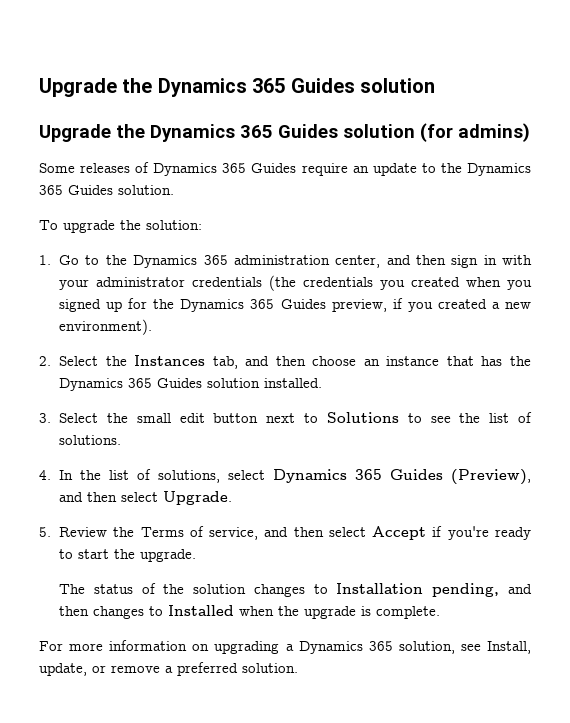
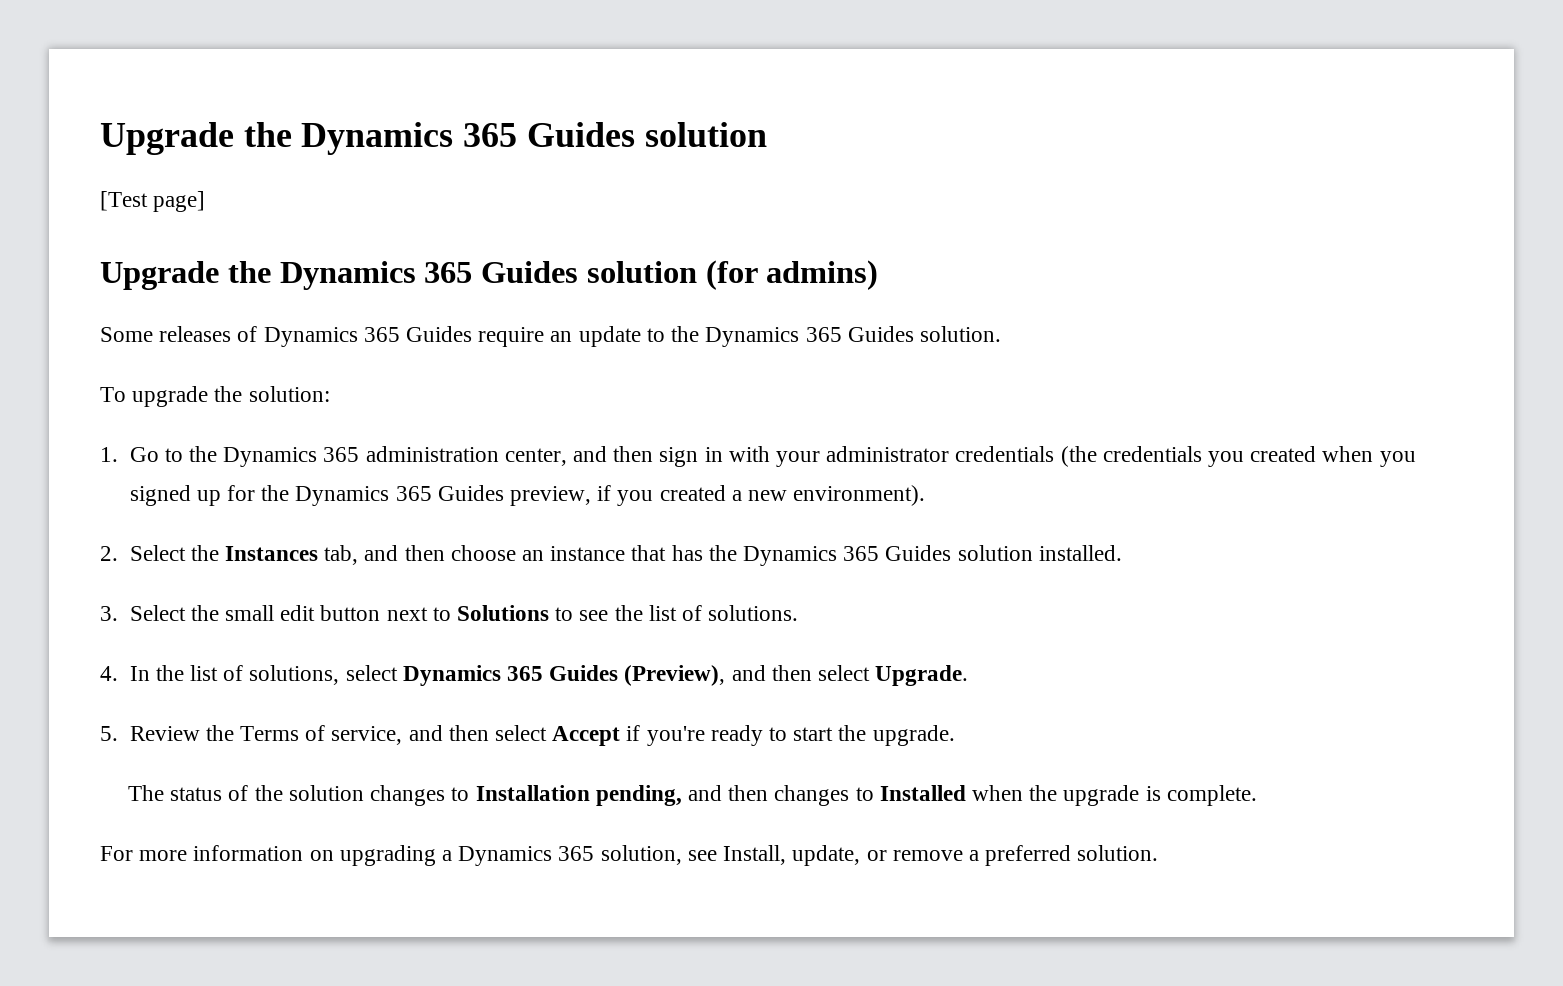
[39,78,435,97] Upgrade the Dynamics 365 Guides solution -> [100,122,767,155] [100,191,206,212] Upgrade the Dynamics 365 Guides solution // [Test page]

